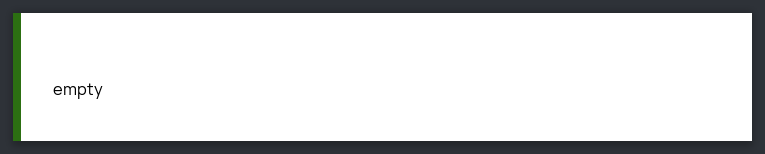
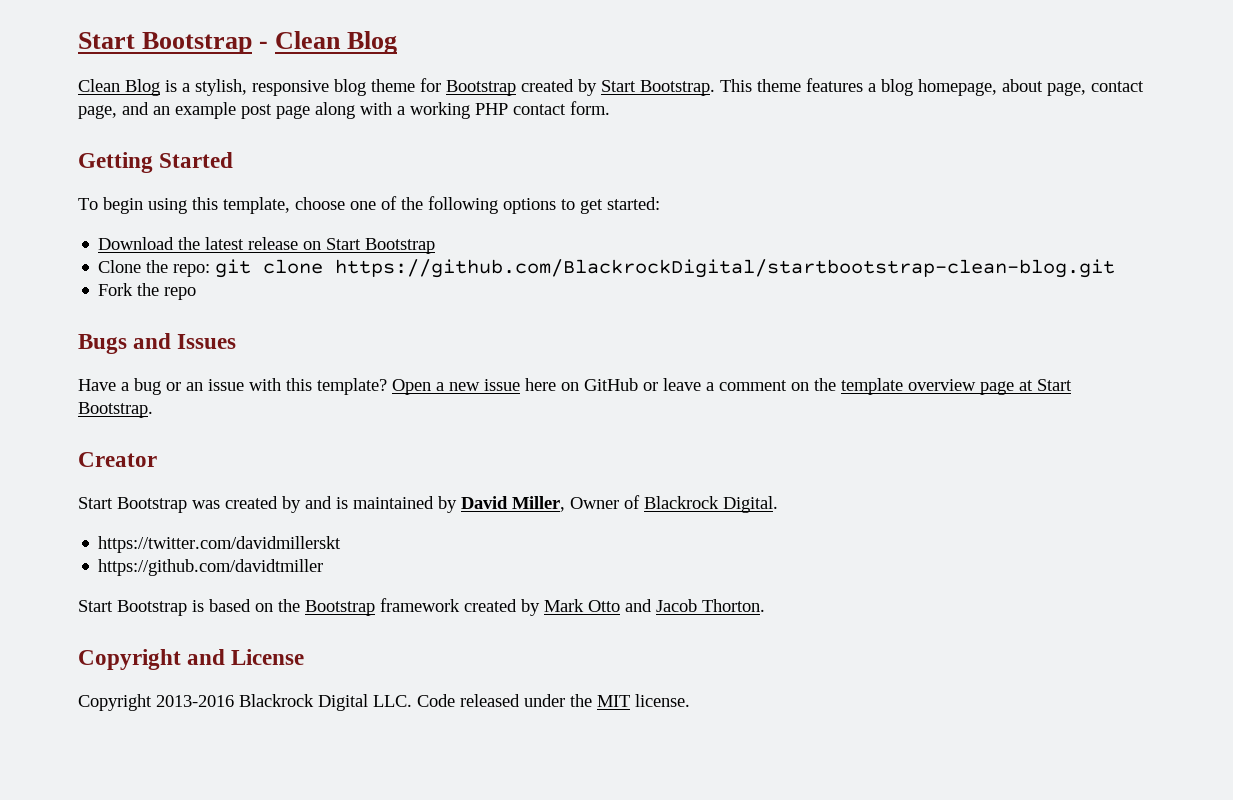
[53,83,103,99] empty -> [78,31,398,54] [78,78,1144,96] [78,101,610,119] [78,152,234,173] [78,196,660,214] [98,237,436,254] [98,259,1116,278] [98,283,197,300] [78,333,237,354] [78,378,1072,395] [78,402,153,418] [78,452,157,467] [78,495,778,513] [98,536,342,553] [98,559,324,576] [78,598,765,616] [78,649,305,670] [78,694,690,711] Start Bootstrap - Clean Blog // Clean Blog is a stylish, responsive blog theme for Bootstrap created by Start Bootstrap. This theme features a blog homepage, about page, contact page, and an example post page along with a working PHP contact form. // Getting Started // To begin using this template, choose one of the following options to get started: // Download the latest release on Start Bootstrap // Clone the repo: git clone https://github.com/BlackrockDigital/startbootstrap-clean-blog.git // Fork the repo // Bugs and Issues // Have a bug or an issue with this template? Open a new issue here on GitHub or leave a comment on the template overview page at Start Bootstrap. // Creator // Start Bootstrap was created by and is maintained by David Miller, Owner of Blackrock Digital. // https://twitter.com/davidmillerskt // https://github.com/davidtmiller // Start Bootstrap is based on the Bootstrap framework created by Mark Otto and Jacob Thorton. // Copyright and License // Copyright 2013-2016 Blackrock Digital LLC. Code released under the MIT license.

